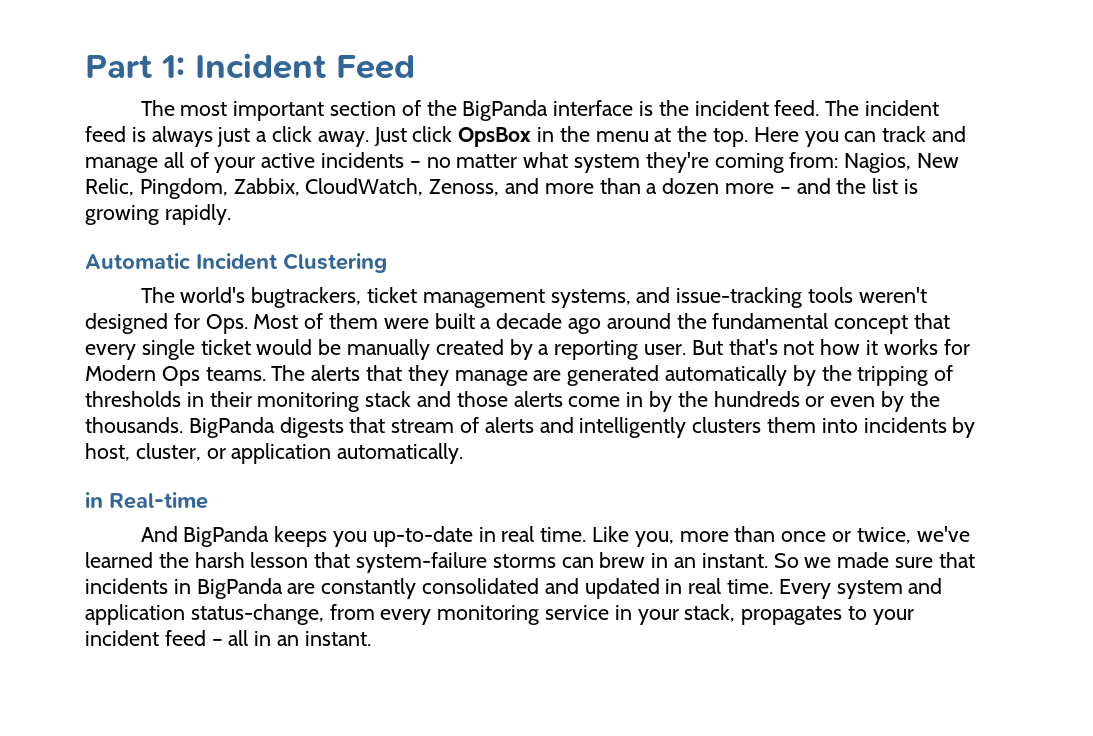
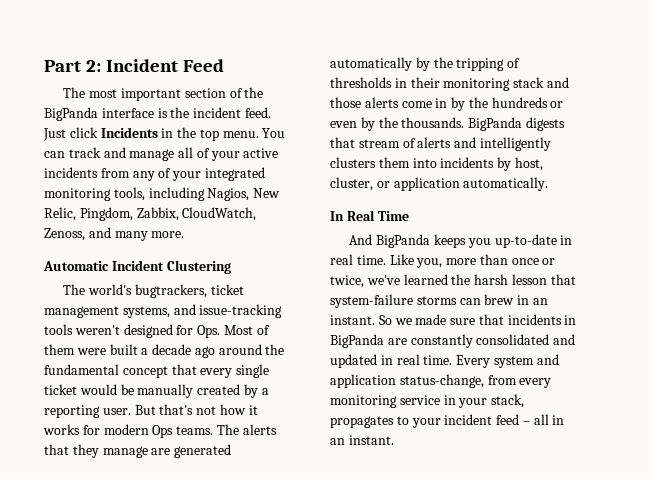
[161,55,185,78] 1: -> [86,60,102,72] 2:
[825,100,939,116] [85,126,369,147] The incident feed is always just a click away. -> (271, 112) none
[458,127,532,147] OpsBox -> [100,127,158,138] Incidents
[595,126,839,147] menu at the top. Here you -> [199,128,286,141] top menu. You
[409,152,839,173] – no matter what system they're coming from: -> [100,167,265,181] [44,187,205,201] from any of your integrated monitoring tools, including
[544,178,919,194] [85,204,231,225] more than a dozen more – and the list is growing rapidly. -> [114,231,185,241] many more.
[85,365,156,381] Modern -> [103,424,149,435] modern
[85,492,208,509] in Real-time -> [330,210,409,221] In Real Time

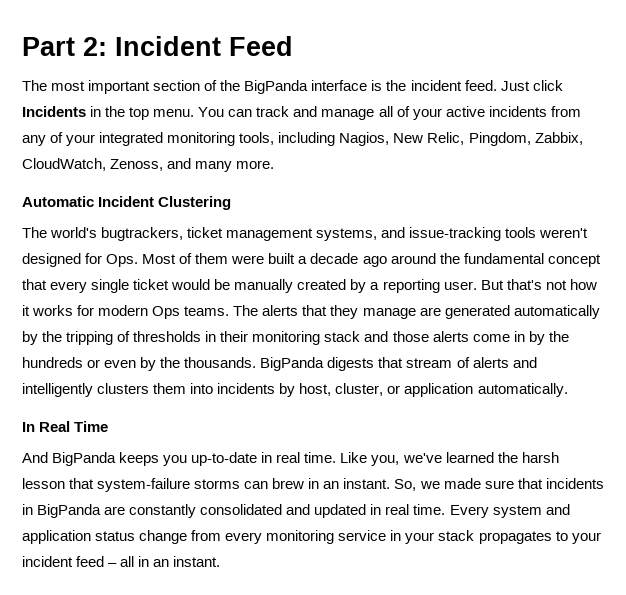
[446,254,556,265] [330,275,364,288] more than once or twice, -> (400, 460) none
[378,315,392,325] So -> [394,479,417,491] So,
[399,374,484,388] status-change, -> [95,530,188,544] status change
[491,394,525,408] stack, -> [438,530,475,541] stack

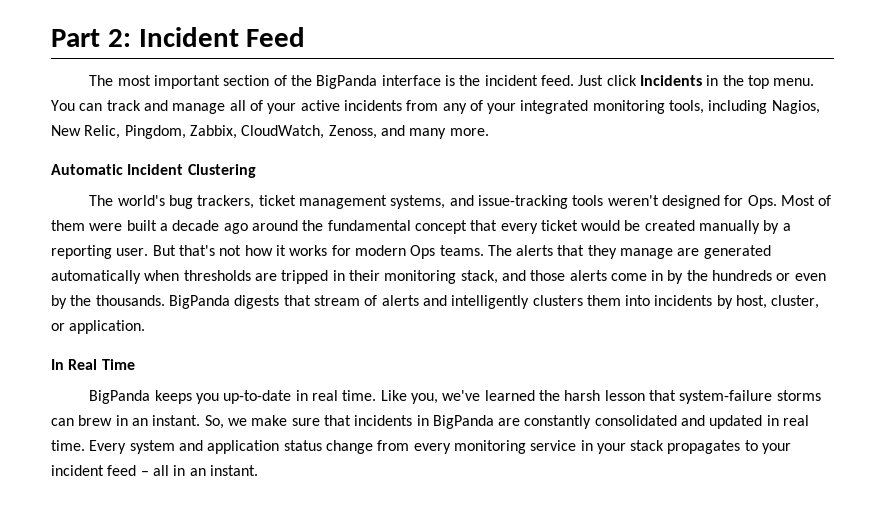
[101,227,184,241] bugtrackers, -> [169,195,255,209] bug trackers,
[91,279,130,293] single -> (538, 228) none
[234,279,347,293] manually created -> [644,220,761,234] created manually
[22,331,202,345] by the tripping of thresholds -> [144,270,329,284] when thresholds are tripped
[324,331,361,342] stack -> [460,270,498,284] stack,
[404,383,568,397] application automatically. -> [69,320,146,334] application.
[22,452,48,463] And -> (135, 364) none
[443,478,481,489] made -> [251,415,288,426] make

